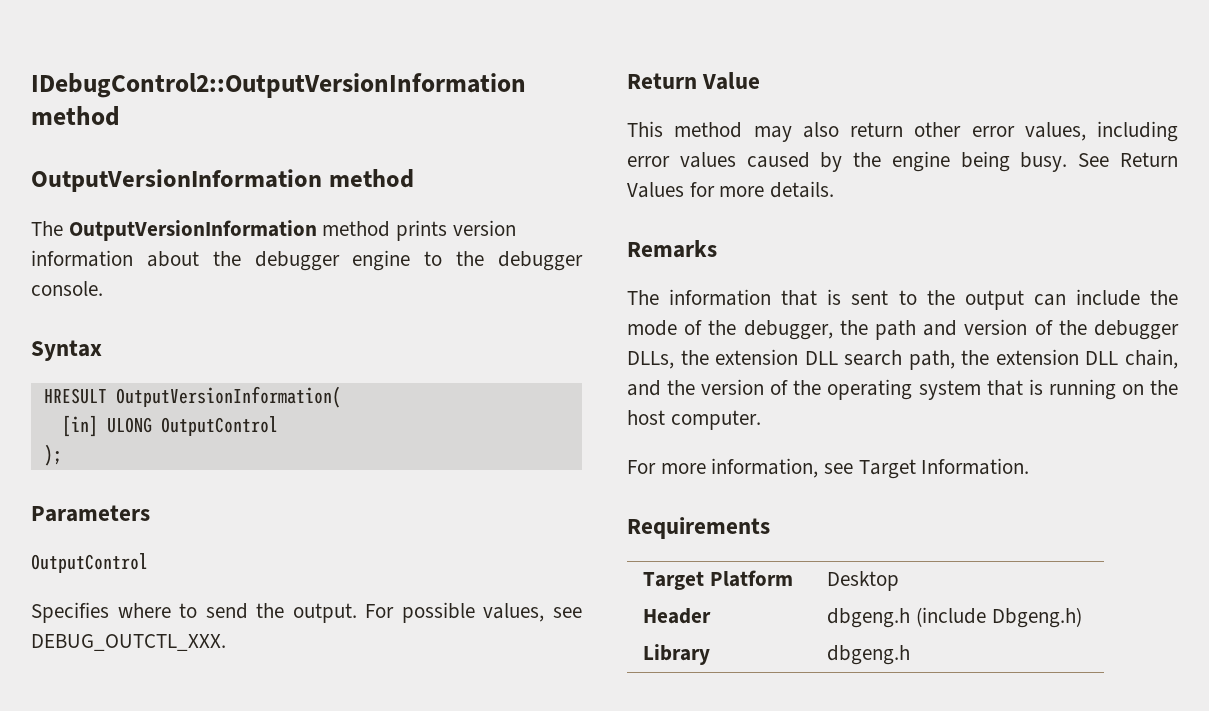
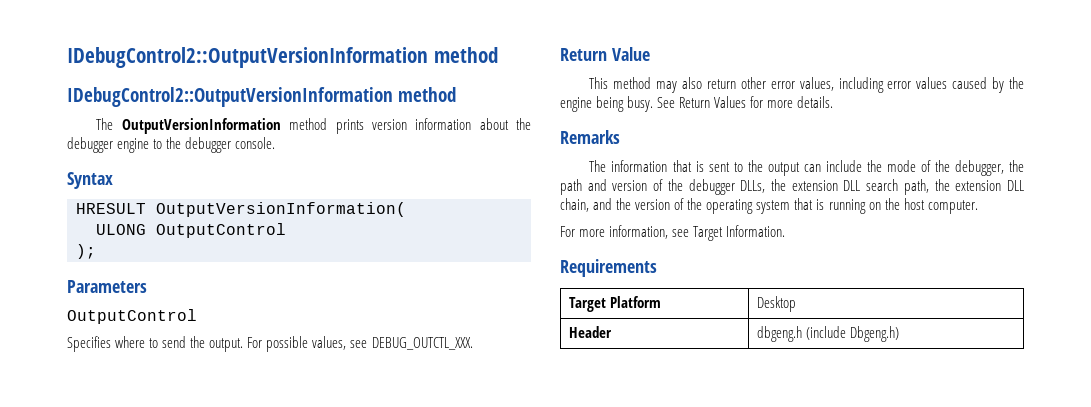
[31,73,526,98] [31,106,120,126] [31,169,322,192] IDebugControl2::OutputVersionInformation method // OutputVersionInformation -> [67,47,498,68] [67,87,393,107] IDebugControl2::OutputVersionInformation method // IDebugControl2::OutputVersionInformation
[61,415,98,437] [in] -> (406, 209) none
[643,644,711,665] [827,645,911,665] // Library | dbgeng.h -> (900, 334) none

